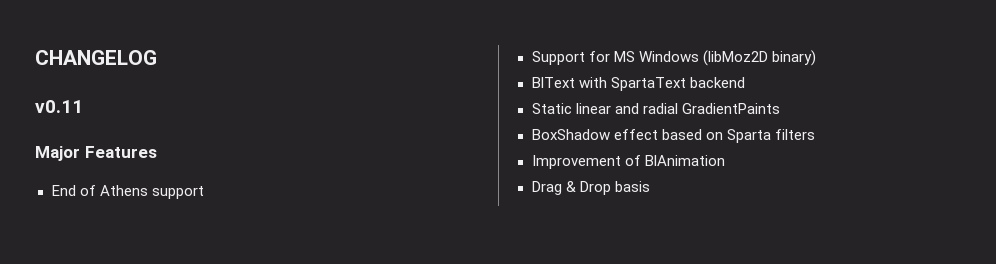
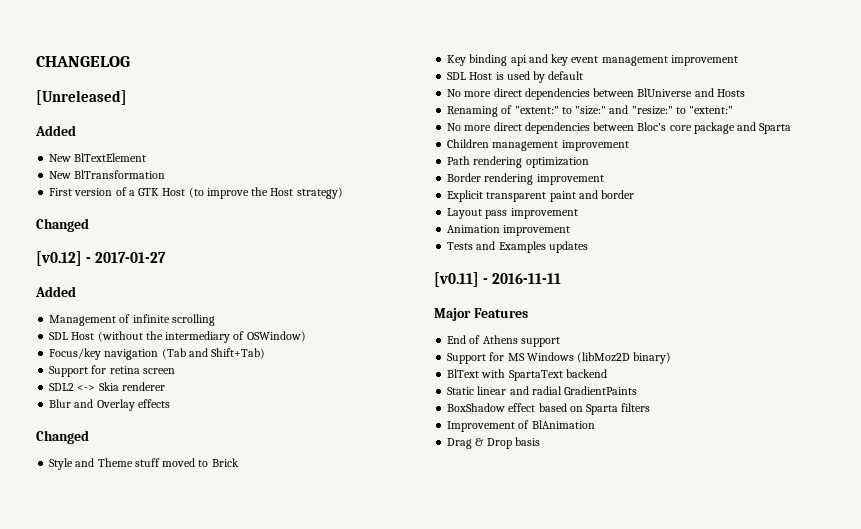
[35,100,83,113] v0.11 -> [36,90,127,105] [35,125,76,136] [49,153,147,162] [49,170,166,179] [49,187,343,199] [36,218,89,232] [36,251,167,266] [35,286,76,297] [49,314,215,326] [49,331,306,343] [49,348,266,360] [49,365,175,377] [49,382,165,391] [49,399,170,411] [36,430,89,444] [49,458,239,470] [447,54,738,66] [447,71,584,83] [447,88,745,100] [447,105,734,117] [447,122,792,134] [447,139,629,151] [447,156,589,168] [447,173,604,185] [447,190,635,202] [447,208,578,219] [447,225,571,236] [447,241,588,253] [434,272,562,287] [Unreleased] // Added // New BlTextElement // New BlTransformation // First version of a GTK Host (to improve the Host strategy) // Changed // [v0.12] - 2017-01-27 // Added // Management of infinite scrolling // SDL Host (without the intermediary of OSWindow) // Focus/key navigation (Tab and Shift+Tab) // Support for retina screen // SDL2 <-> Skia renderer // Blur and Overlay effects // Changed // Style and Theme stuff moved to Brick // Key binding api and key event management improvement // SDL Host is used by default // No more direct dependencies between BlUniverse and Hosts // Renaming of "extent:" to "size:" and "resize:" to "extent:" // No more direct dependencies between Bloc's core package and Sparta // Children management improvement // Path rendering optimization // Border rendering improvement // Explicit transparent paint and border // Layout pass improvement // Animation improvement // Tests and Examples updates // [v0.11] - 2016-11-11

